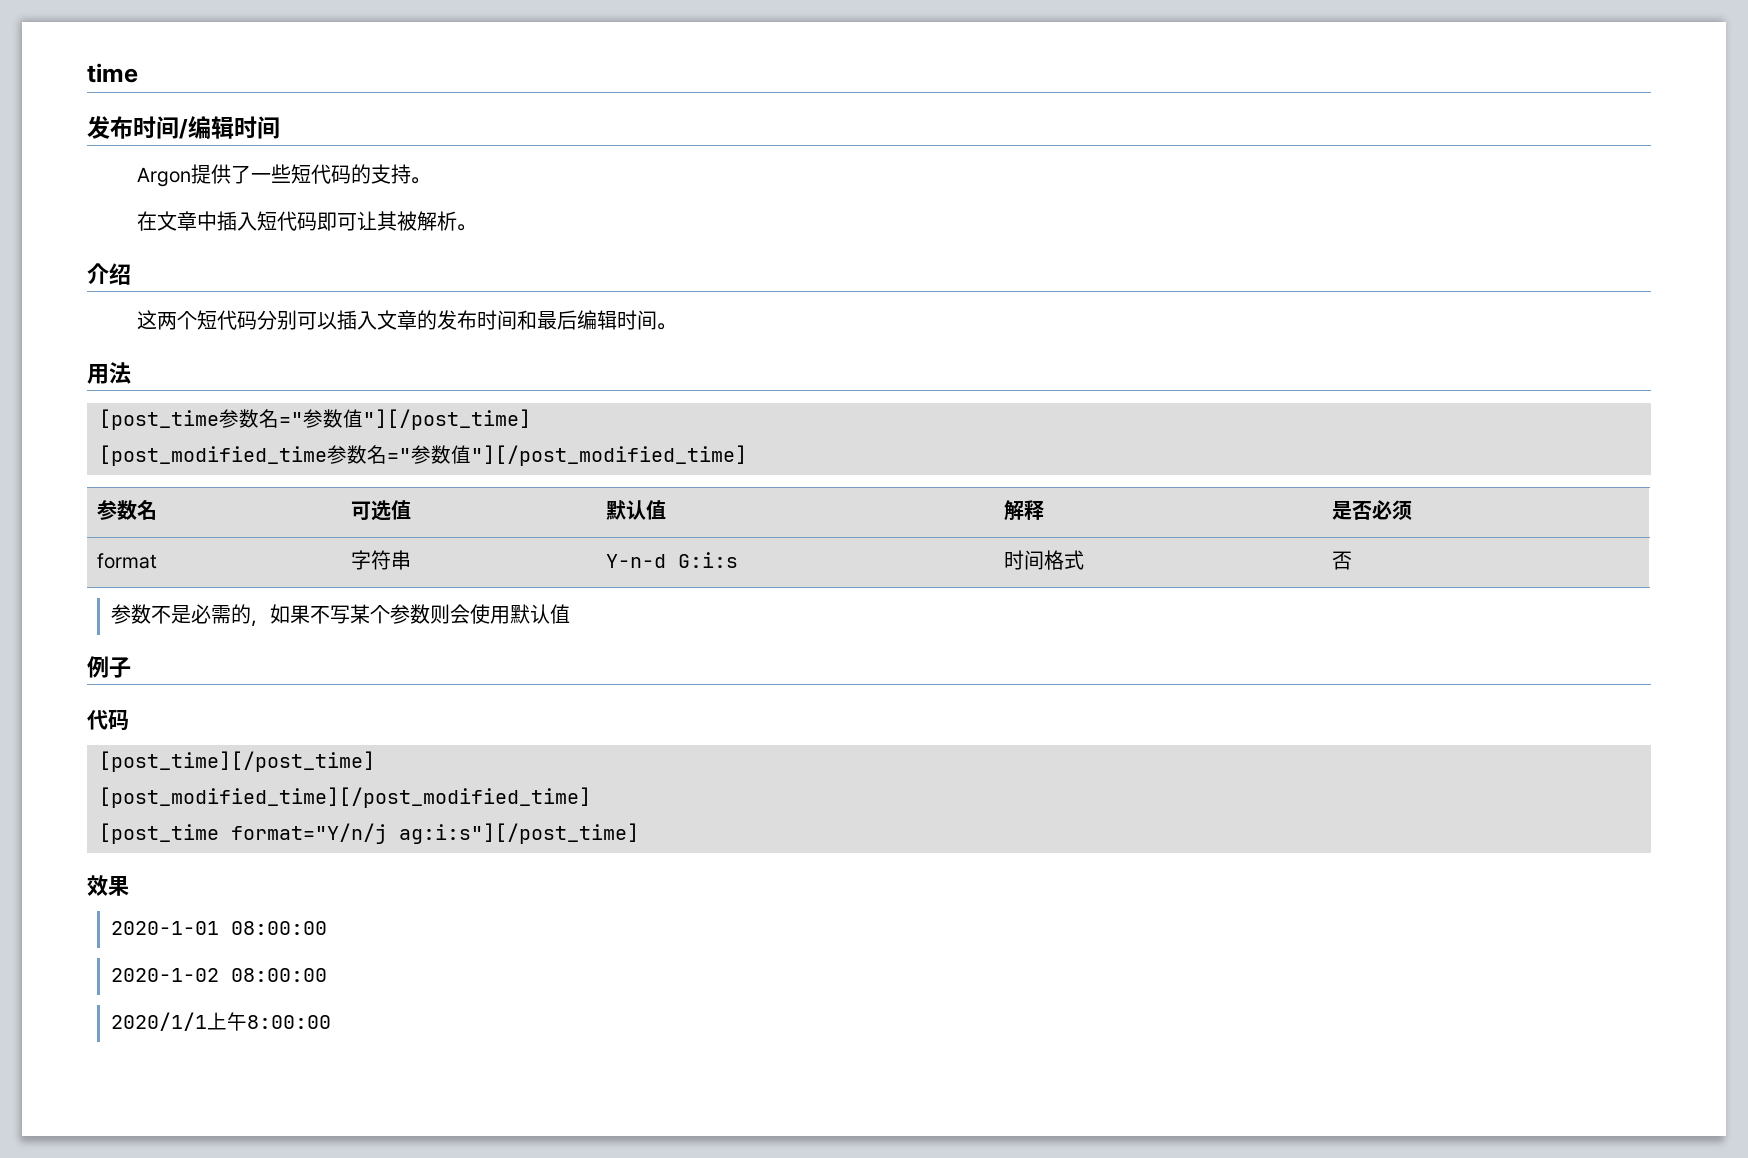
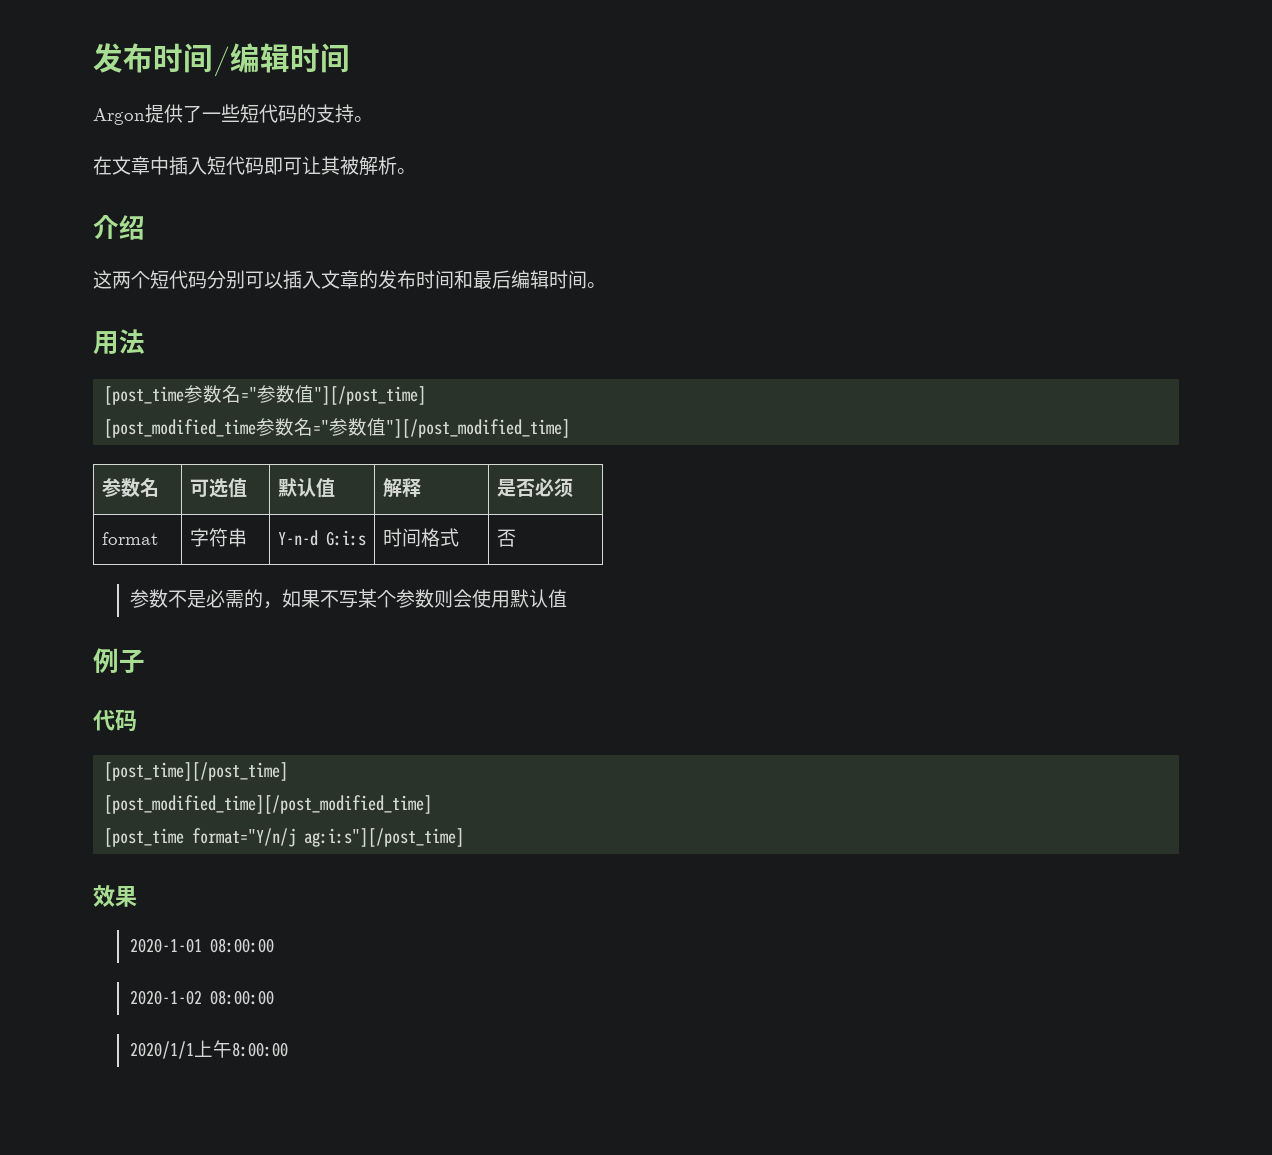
[87,63,138,83] time // -> (93, 58) none

